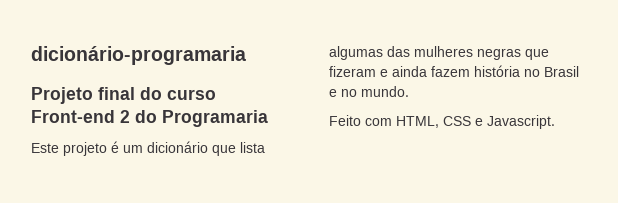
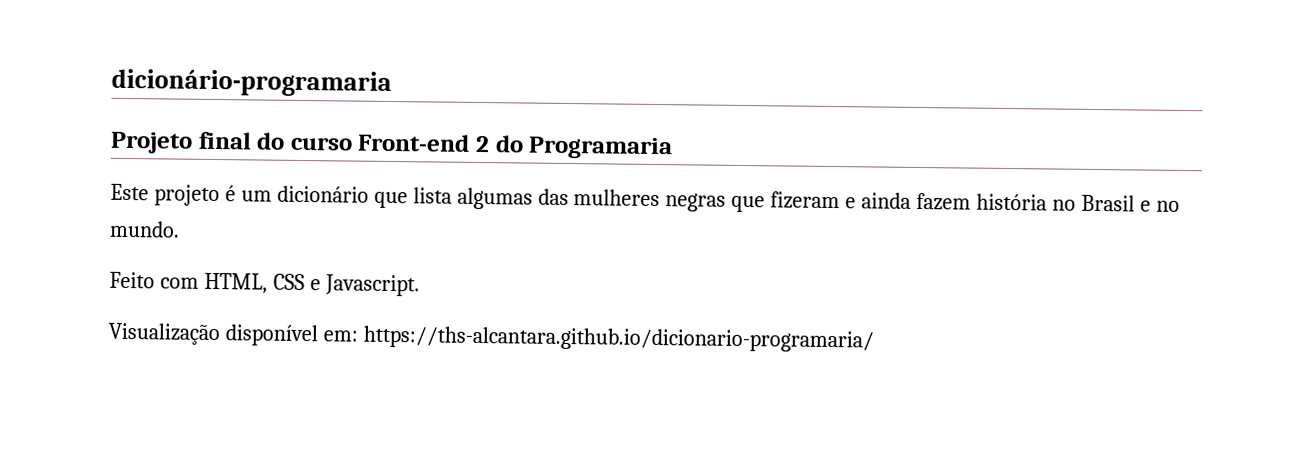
(555, 122) none -> [108,322,874,353] // Visualização disponível em: https://ths-alcantara.github.io/dicionario-programaria/

